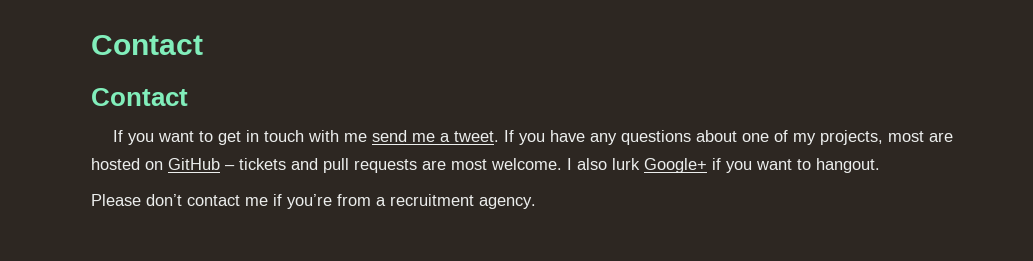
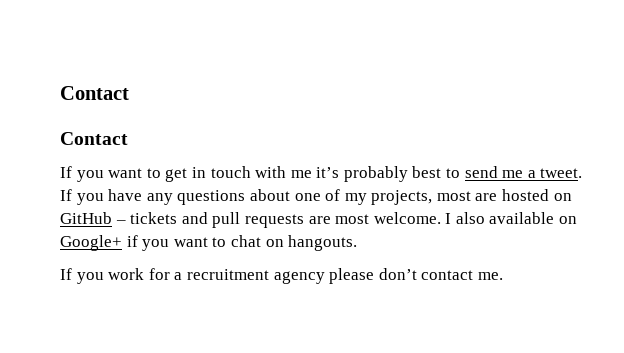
(368, 137) none -> [316,166,461,182] it’s probably best to
[612,158,640,170] lurk -> [489,212,578,224] available on
[816,158,880,173] [91,194,536,209] hangout. // Please don’t contact me if you’re from a recruitment agency. -> [230,235,358,251] [60,268,503,284] chat on hangouts. // If you work for a recruitment agency please don’t contact me.

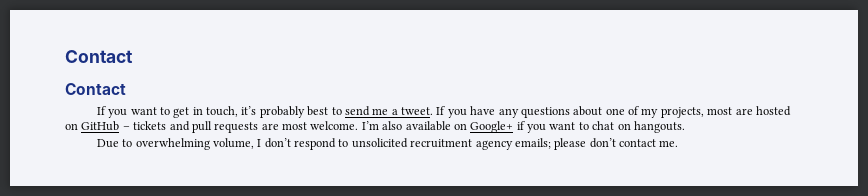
[210,166,312,178] touch with me -> [206,106,239,117] touch,
[445,213,452,224] I -> [361,121,379,130] I’m
[60,268,183,284] If you work for a -> [96,138,408,150] Due to overwhelming volume, I don’t respond to unsolicited
(325, 277) none -> [514,138,551,149] emails;

